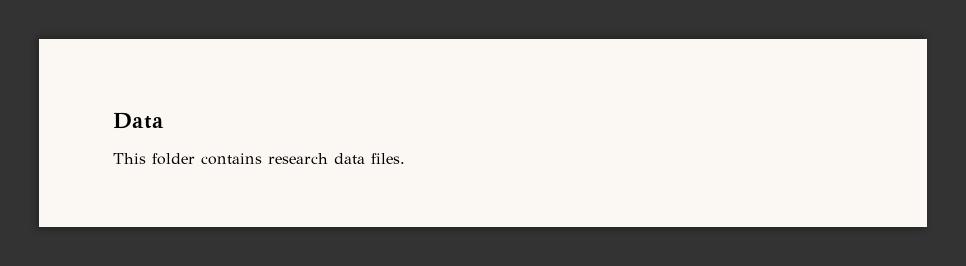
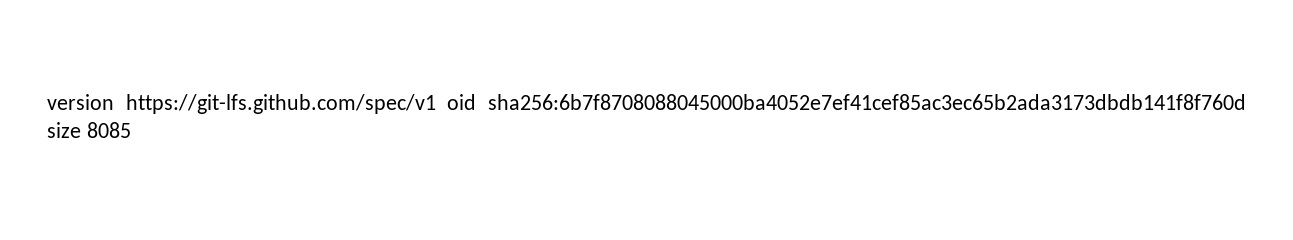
[113,112,164,129] [113,153,405,165] Data // This folder contains research data files. -> [47,94,1246,114] [47,122,131,138] version https://git-lfs.github.com/spec/v1 oid sha256:6b7f8708088045000ba4052e7ef41cef85ac3ec65b2ada3173dbdb141f8f760d size 8085

